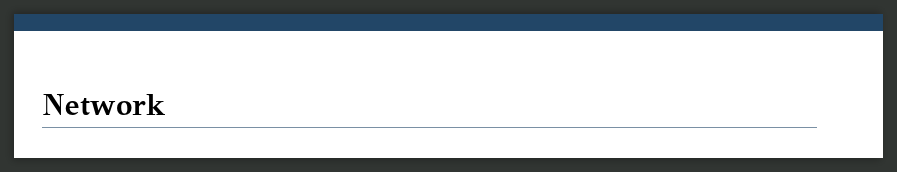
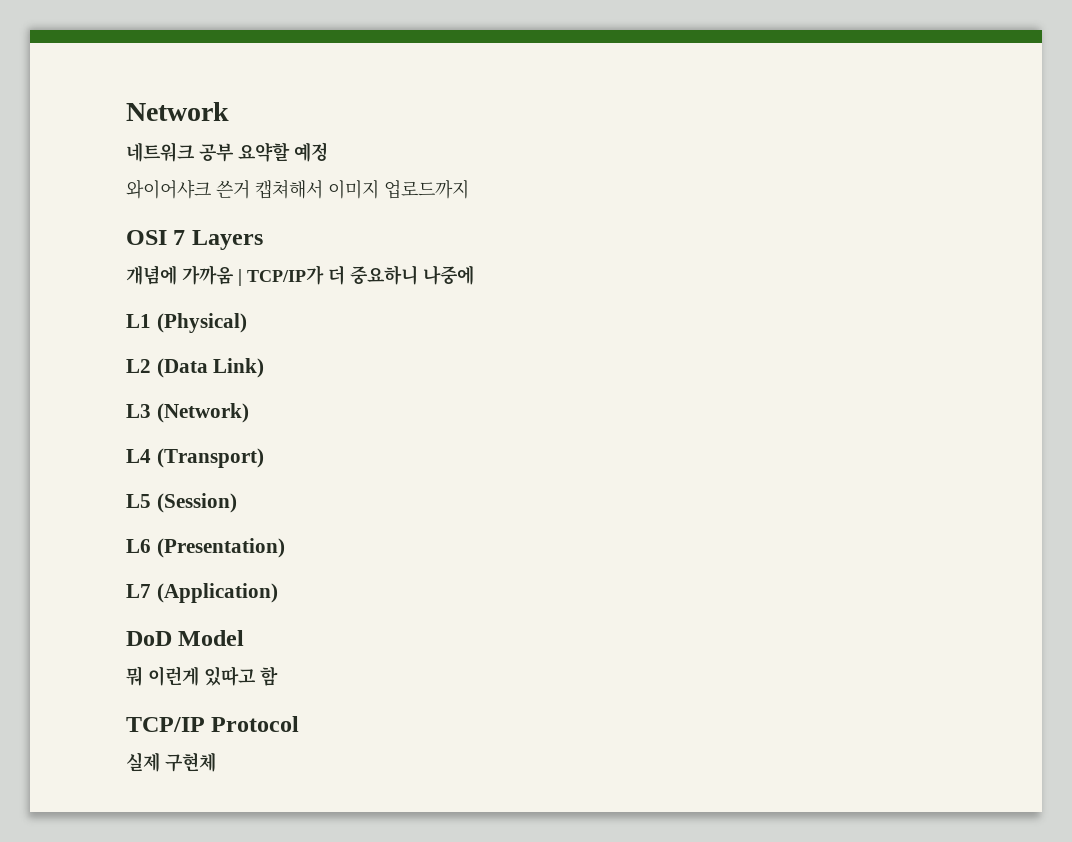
(165, 105) none -> [126,142,328,162] [126,179,469,199] [126,230,263,250] [126,265,474,286] [126,313,247,333] [126,358,265,378] [126,403,249,423] [126,448,264,468] [126,493,237,513] [126,538,285,558] [126,583,278,603] [126,630,245,646] [126,666,278,686] [126,716,300,732] [126,752,216,772] // 네트워크 공부 요약할 예정 // 와이어샤크 쓴거 캡쳐해서 이미지 업로드까지 // OSI 7 Layers // 개념에 가까움 | TCP/IP가 더 중요하니 나중에 // L1 (Physical) // L2 (Data Link) // L3 (Network) // L4 (Transport) // L5 (Session) // L6 (Presentation) // L7 (Application) // DoD Model // 뭐 이런게 있따고 함 // TCP/IP Protocol // 실제 구현체

